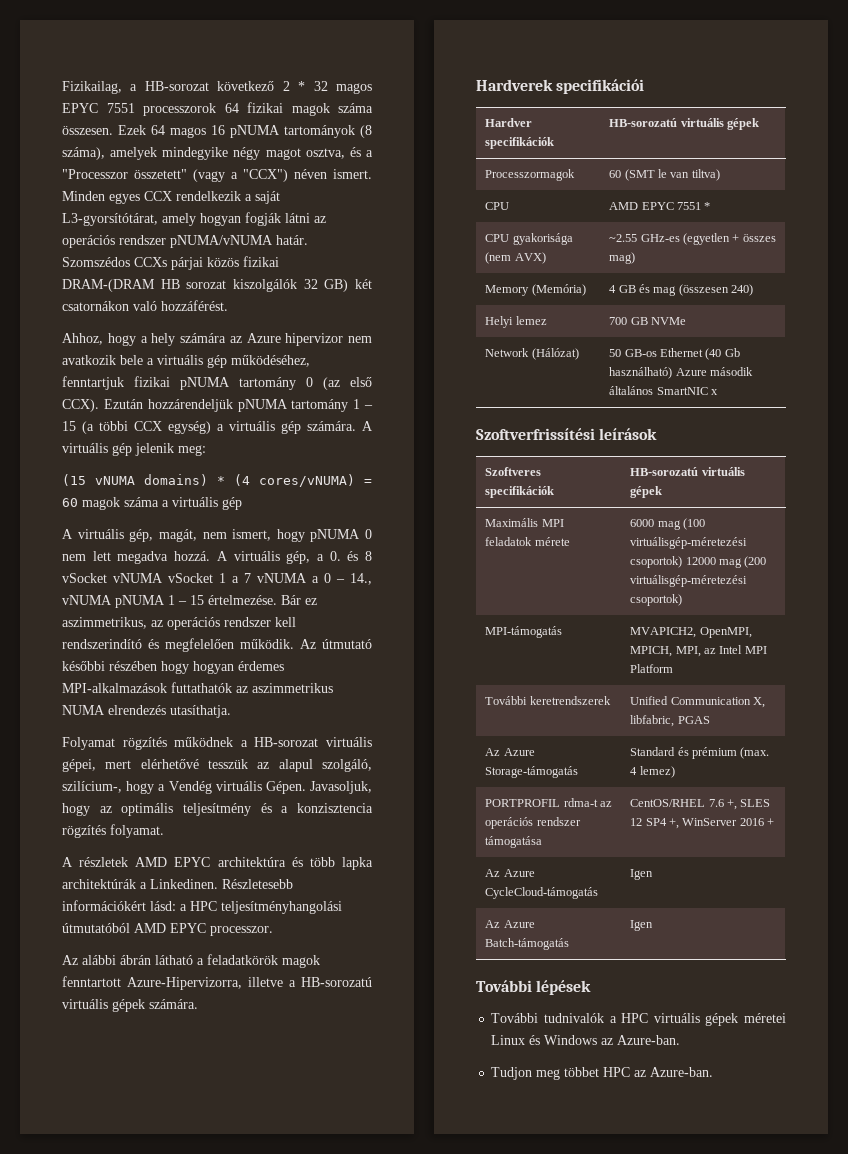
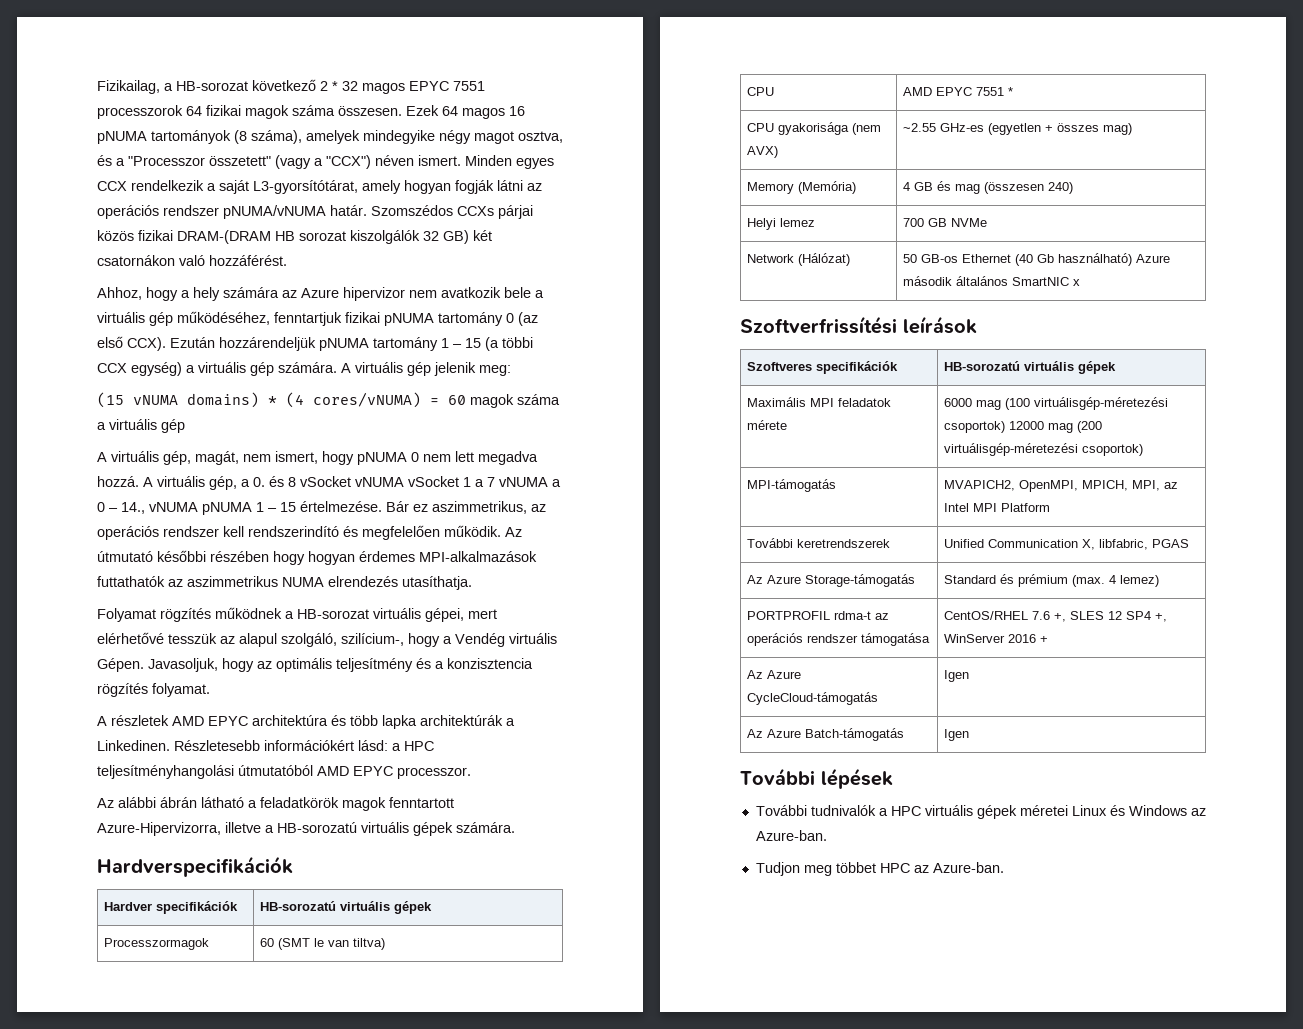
[476,79,645,94] Hardverek specifikációi -> [97,856,293,877] Hardverspecifikációk

